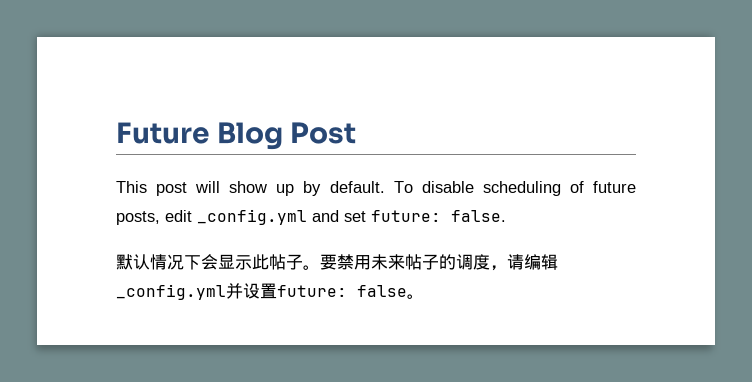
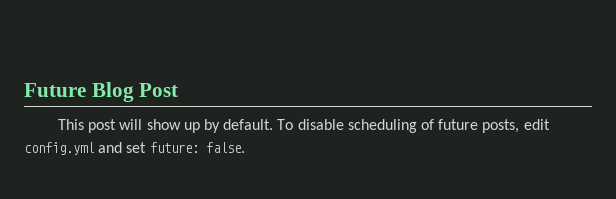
[197,209,307,225] _config.yml -> [24,142,94,155] config.yml
[116,254,558,271] [116,283,424,300] // 默认情况下会显示此帖子。要禁用未来帖子的调度，请编辑_config.yml并设置future: false。 -> (245, 147) none

